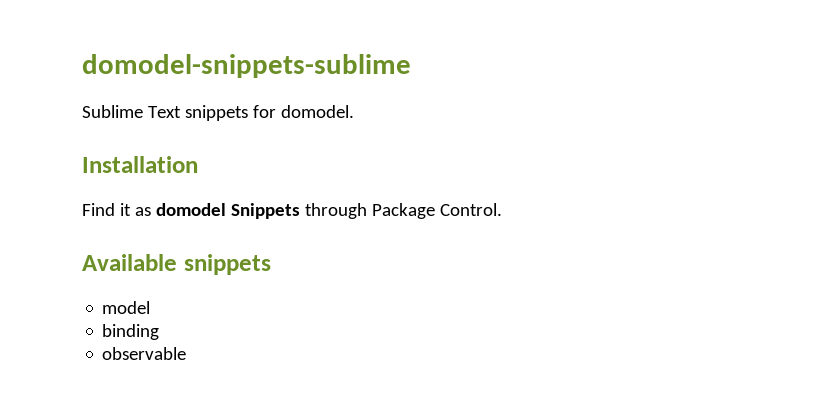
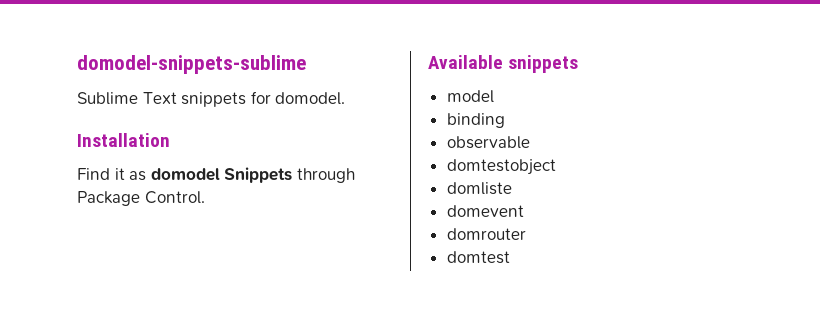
(187, 353) none -> [446,159,556,175] [446,182,512,195] [446,205,524,217] [446,228,526,240] [446,251,510,264] // domtestobject // domliste // domevent // domrouter // domtest

